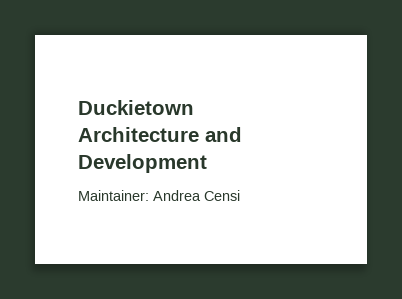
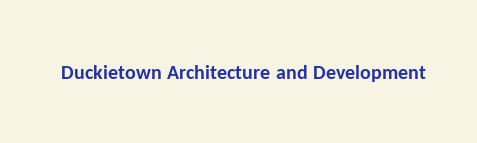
[78,190,240,201] // Maintainer: Andrea Censi -> (427, 73) none

